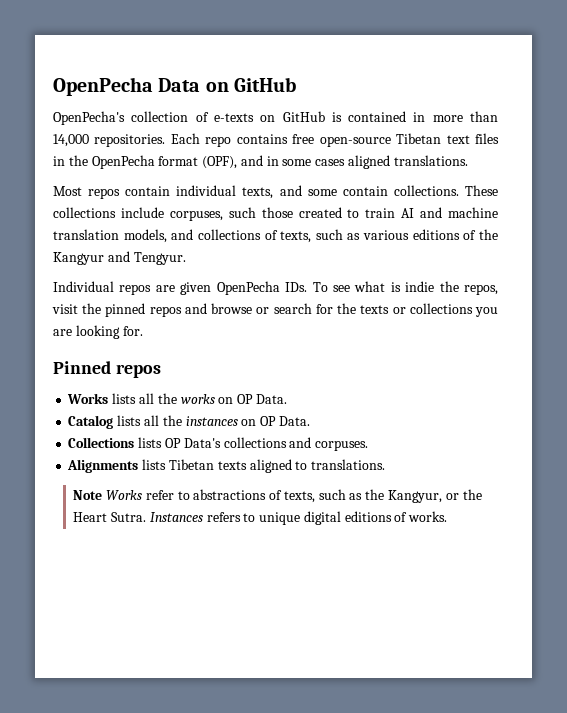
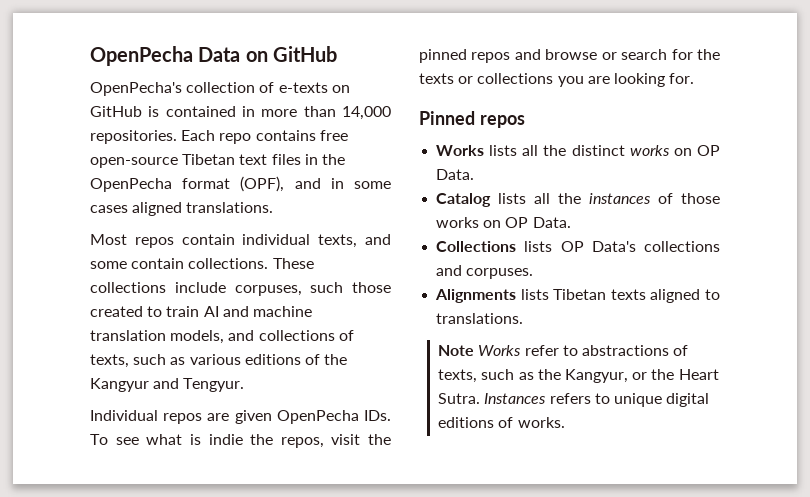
(177, 398) none -> [571,145,625,156] distinct
(238, 421) none -> [658,193,720,204] [436,217,480,228] of those works

